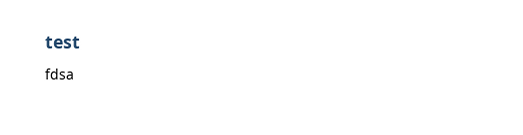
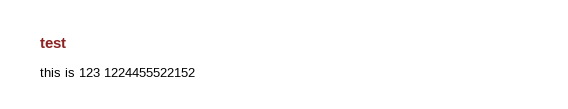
[44,68,74,80] fdsa -> [40,68,195,77] this is 123 1224455522152

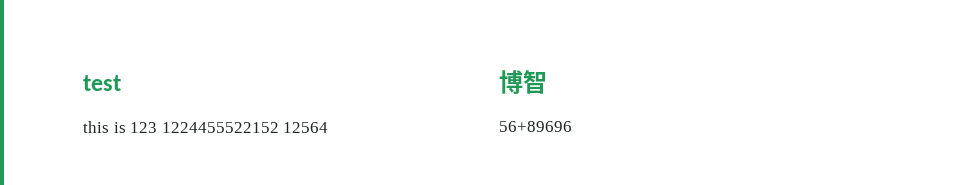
(195, 72) none -> [283,122,329,133] [499,70,547,94] [499,121,572,132] 12564 // 博智 // 56+89696

